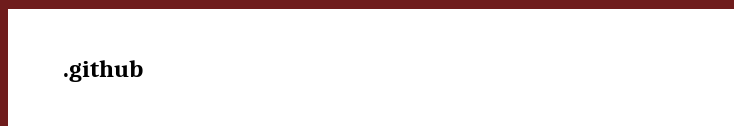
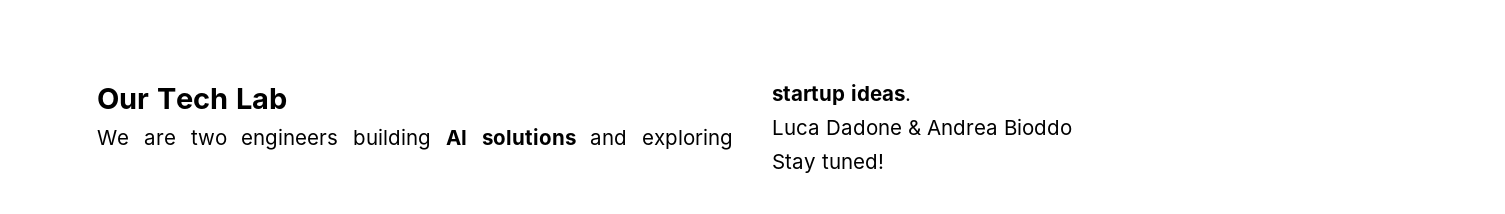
[63,60,143,82] .github -> [97,88,287,109] [97,128,733,150] [772,84,911,105] [772,118,1072,135] [772,154,884,173] Our Tech Lab // We are two engineers building AI solutions and exploring startup ideas. // Luca Dadone & Andrea Bioddo // Stay tuned!

